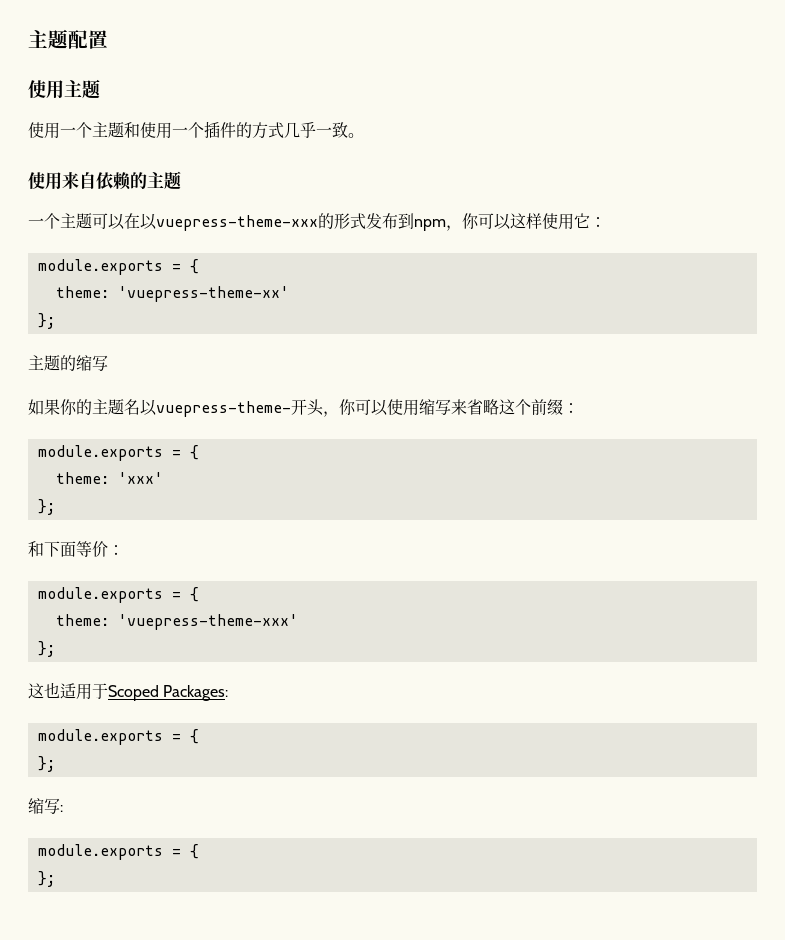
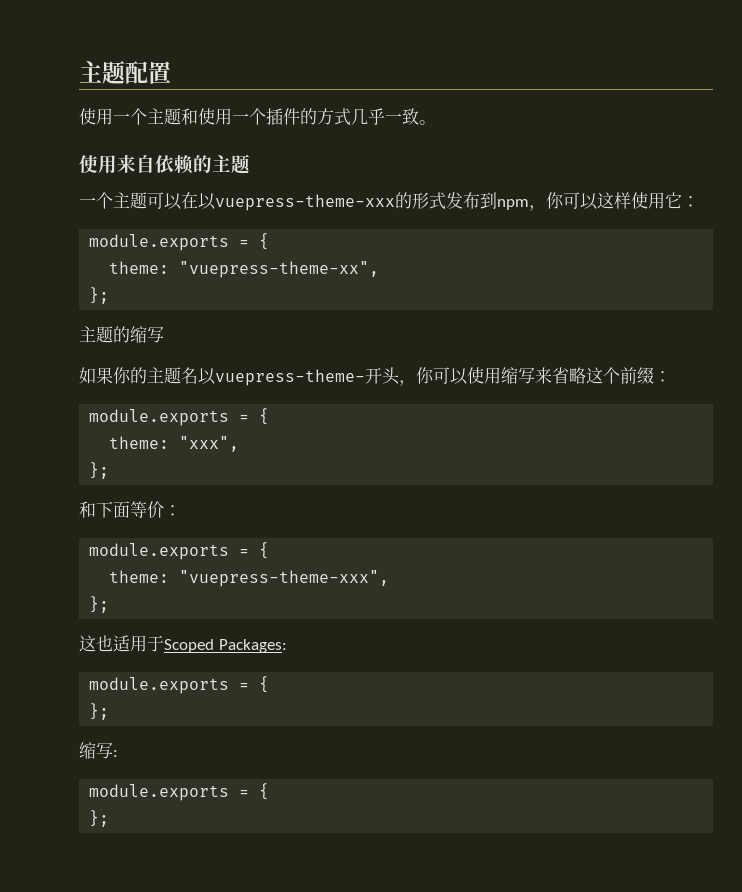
[28,79,100,99] // 使用主题 -> (171, 72) none
[117,286,289,302] 'vuepress-theme-xx' -> [179,261,380,278] "vuepress-theme-xx",
[117,472,163,484] 'xxx' -> [179,436,240,452] "xxx",
[117,614,298,630] 'vuepress-theme-xxx' -> [179,570,390,587] "vuepress-theme-xxx",

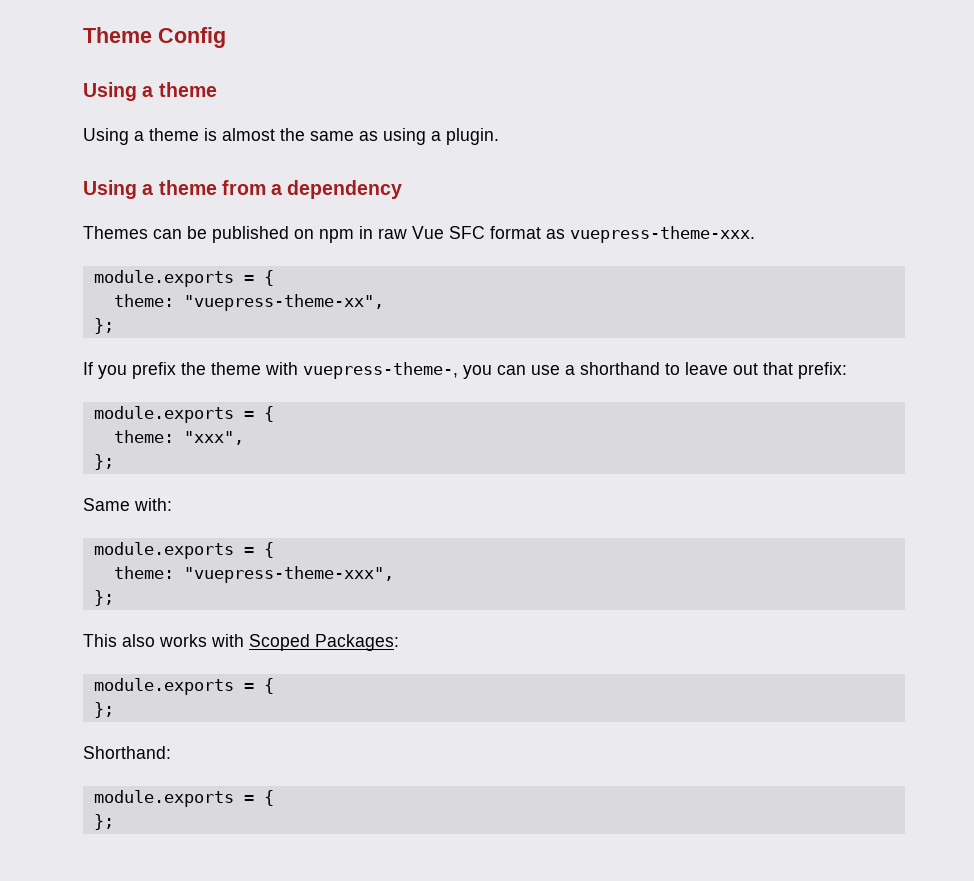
[79,60,171,84] [79,108,436,126] [79,154,250,174] [79,192,699,211] 主题配置 // 使用一个主题和使用一个插件的方式几乎一致。 // 使用来自依赖的主题 // 一个主题可以在以vuepress-theme-xxx的形式发布到npm，你可以这样使用它： -> [83,27,226,48] [83,82,217,101] [83,128,499,145] [83,180,403,199] [83,226,755,243] Theme Config // Using a theme // Using a theme is almost the same as using a plugin. // Using a theme from a dependency // Themes can be published on npm in raw Vue SFC format as vuepress-theme-xxx.
[79,326,164,343] [79,367,671,386] 主题的缩写 // 如果你的主题名以vuepress-theme-开头，你可以使用缩写来省略这个前缀： -> [83,362,847,379] If you prefix the theme with vuepress-theme-, you can use a shorthand to leave out that prefix:
[79,501,181,518] 和下面等价： -> [83,498,172,511] Same with:
[79,635,164,652] 这也适用于 -> [83,634,244,647] This also works with
[79,742,118,759] 缩写: -> [83,746,171,759] Shorthand:

